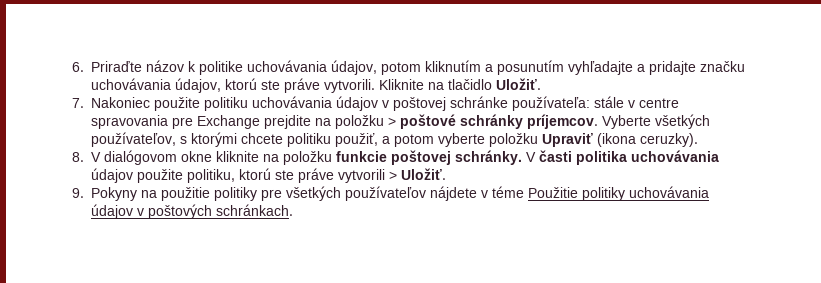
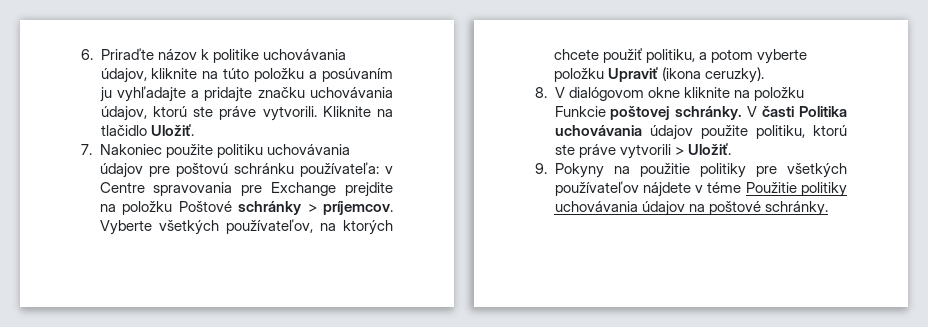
[381,60,564,75] potom kliknutím a posunutím -> [151,68,393,82] [99,87,112,102] kliknite na túto položku a posúvaním ju
[382,96,679,111] v poštovej schránke používateľa: stále v centre -> [148,162,393,177] [99,182,145,193] pre poštovú schránku používateľa: v Centre
[388,114,523,129] > poštové schránky -> [178,201,317,215] Poštové schránky >
[180,132,378,147] s ktorými chcete politiku použiť, -> [319,220,393,235] [553,48,695,63] na ktorých chcete použiť politiku,
[336,151,387,162] funkcie -> [554,106,606,117] Funkcie
[576,151,627,165] politika -> [799,106,847,117] Politika
[137,204,293,219] v poštových schránkach. -> [688,201,828,216] na poštové schránky.

